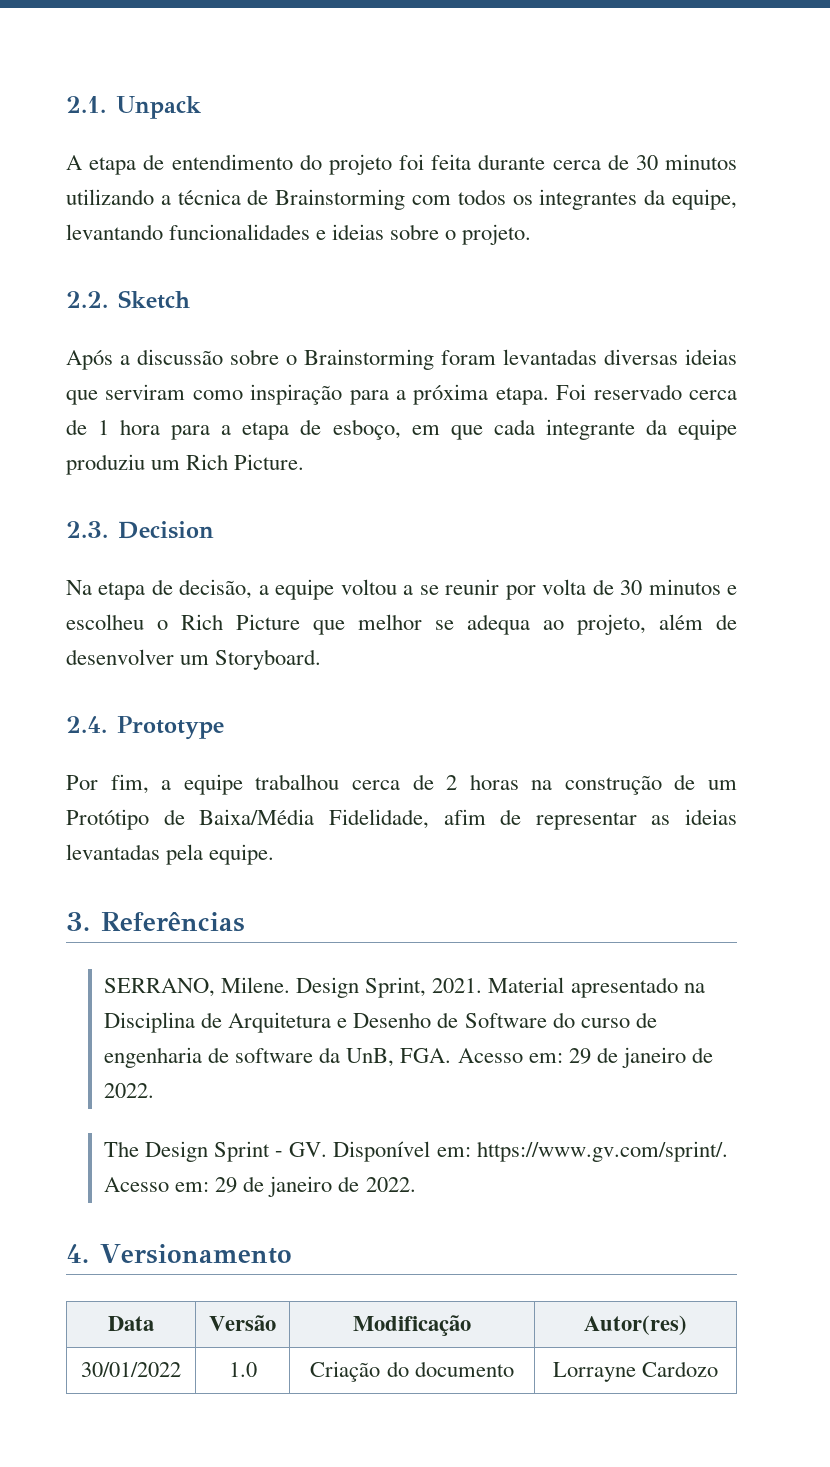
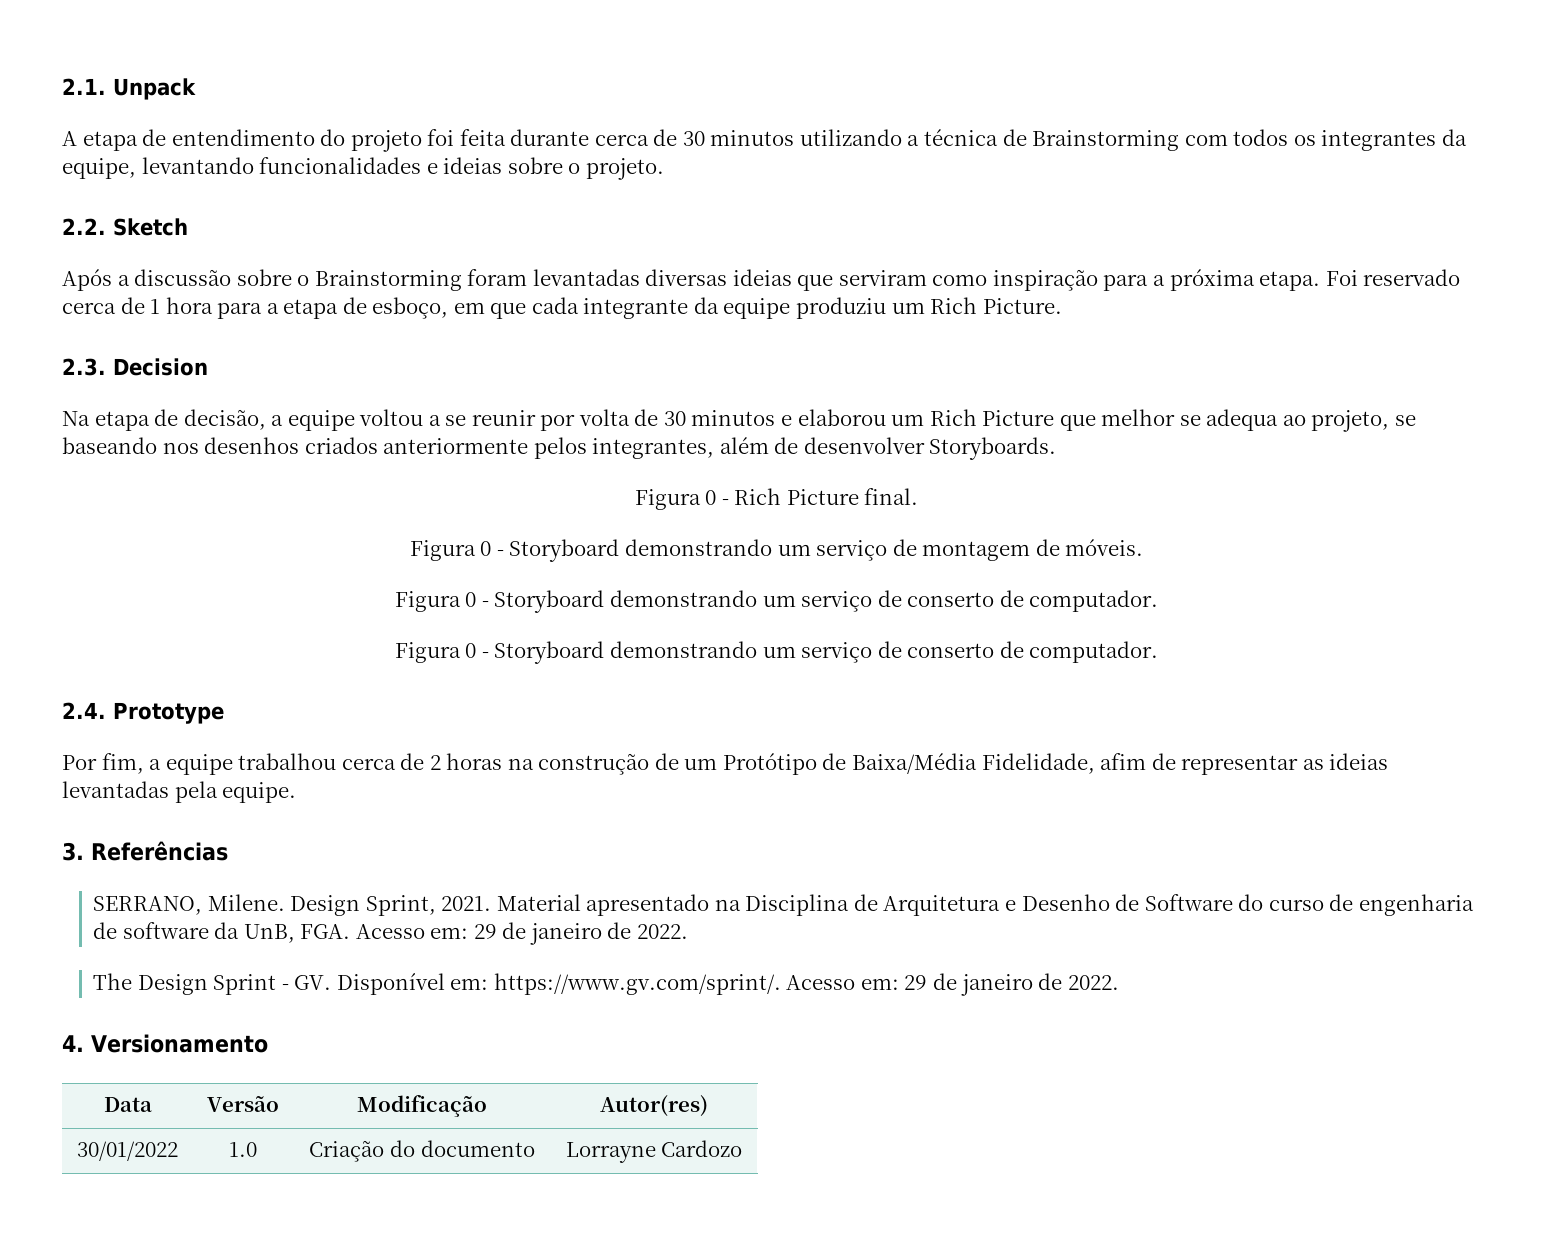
[66,614,168,630] escolheu o -> [797,409,925,426] elaborou um
[659,614,737,630] [66,649,322,670] além de desenvolver um Storyboard. -> [1394,415,1416,426] [62,437,1057,460] [634,488,919,510] [409,539,1144,562] [394,590,1159,613] [394,641,1159,664] se baseando nos desenhos criados anteriormente pelos integrantes, além de desenvolver Storyboards. // Figura 0 - Rich Picture final. // Figura 0 - Storyboard demonstrando um serviço de montagem de móveis. // Figura 0 - Storyboard demonstrando um serviço de conserto de computador. // Figura 0 - Storyboard demonstrando um serviço de conserto de computador.

